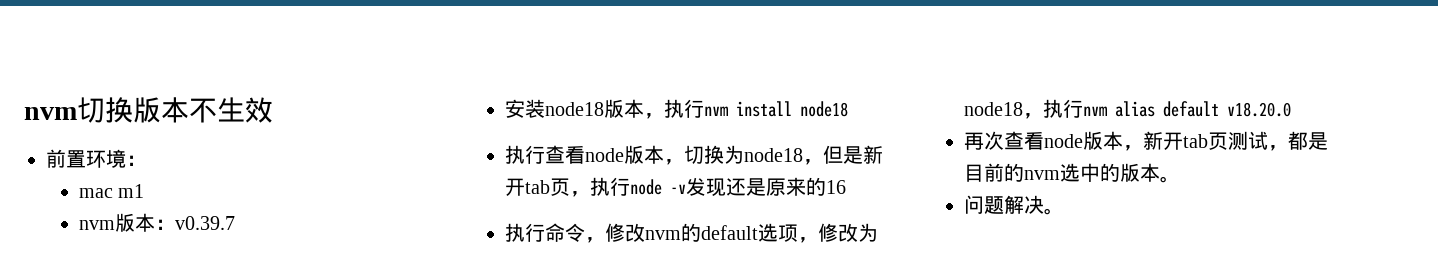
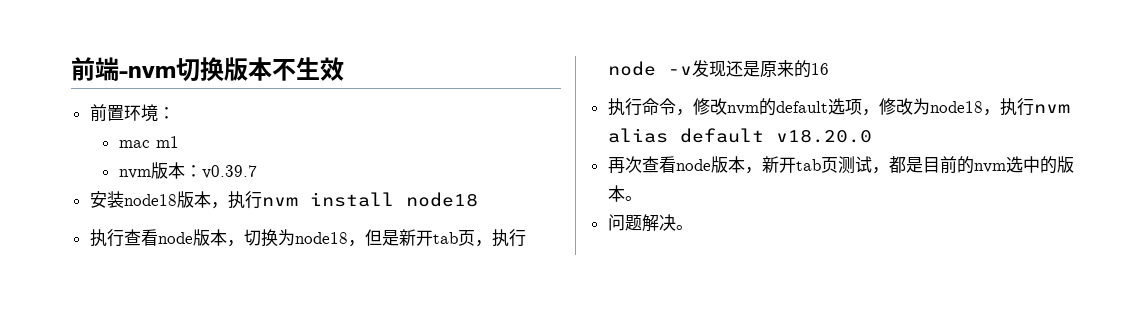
[24,107,77,120] nvm -> [71,57,176,81] 前端-nvm

